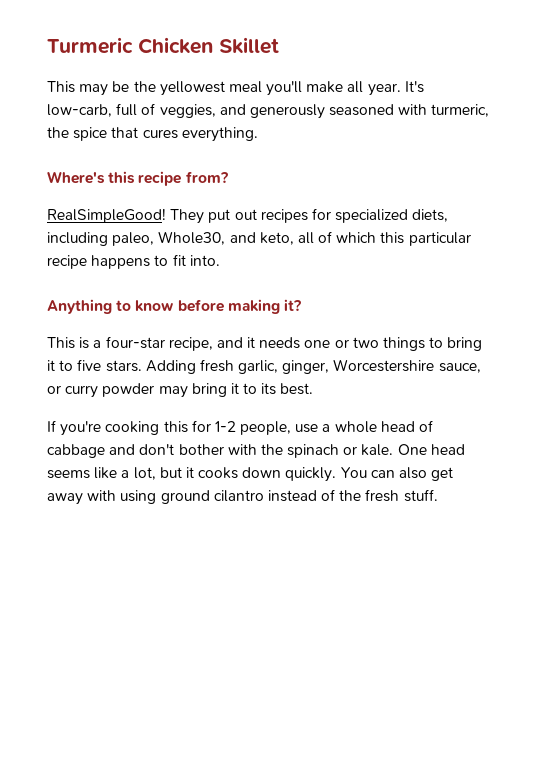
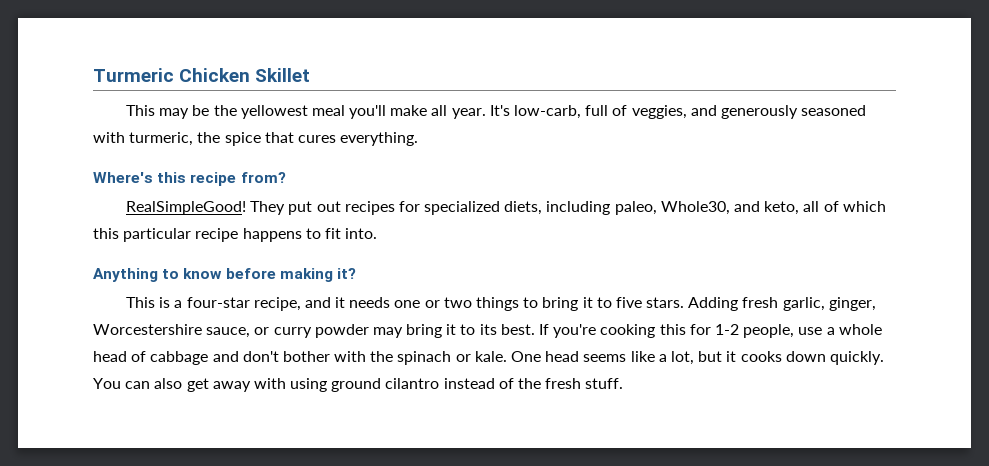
(314, 389) // -> (535, 329) none

